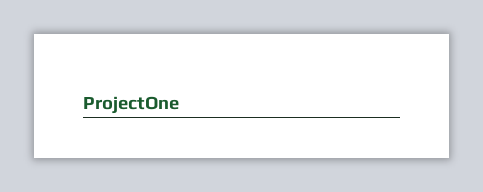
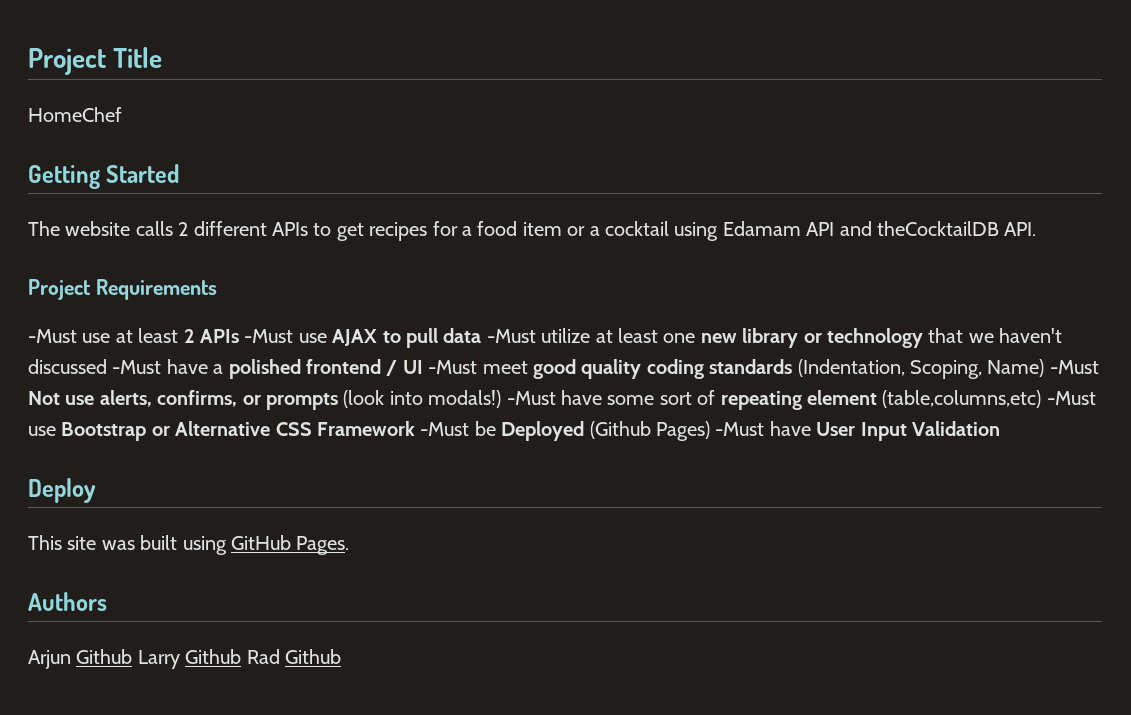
[83,96,179,114] ProjectOne -> [28,47,163,75] [28,107,122,122] [28,164,180,189] [28,221,1037,241] [28,279,217,300] [28,328,1063,348] [28,359,1099,379] [28,390,1096,410] [28,421,1000,441] [28,478,96,503] [28,535,350,555] [28,592,107,611] [28,649,341,669] Project Title // HomeChef // Getting Started // The website calls 2 different APIs to get recipes for a food item or a cocktail using Edamam API and theCocktailDB API. // Project Requirements // -Must use at least 2 APIs -Must use AJAX to pull data -Must utilize at least one new library or technology that we haven't discussed -Must have a polished frontend / UI -Must meet good quality coding standards (Indentation, Scoping, Name) -Must Not use alerts, confirms, or prompts (look into modals!) -Must have some sort of repeating element (table,columns,etc) -Must use Bootstrap or Alternative CSS Framework -Must be Deployed (Github Pages) -Must have User Input Validation // Deploy // This site was built using GitHub Pages. // Authors // Arjun Github Larry Github Rad Github

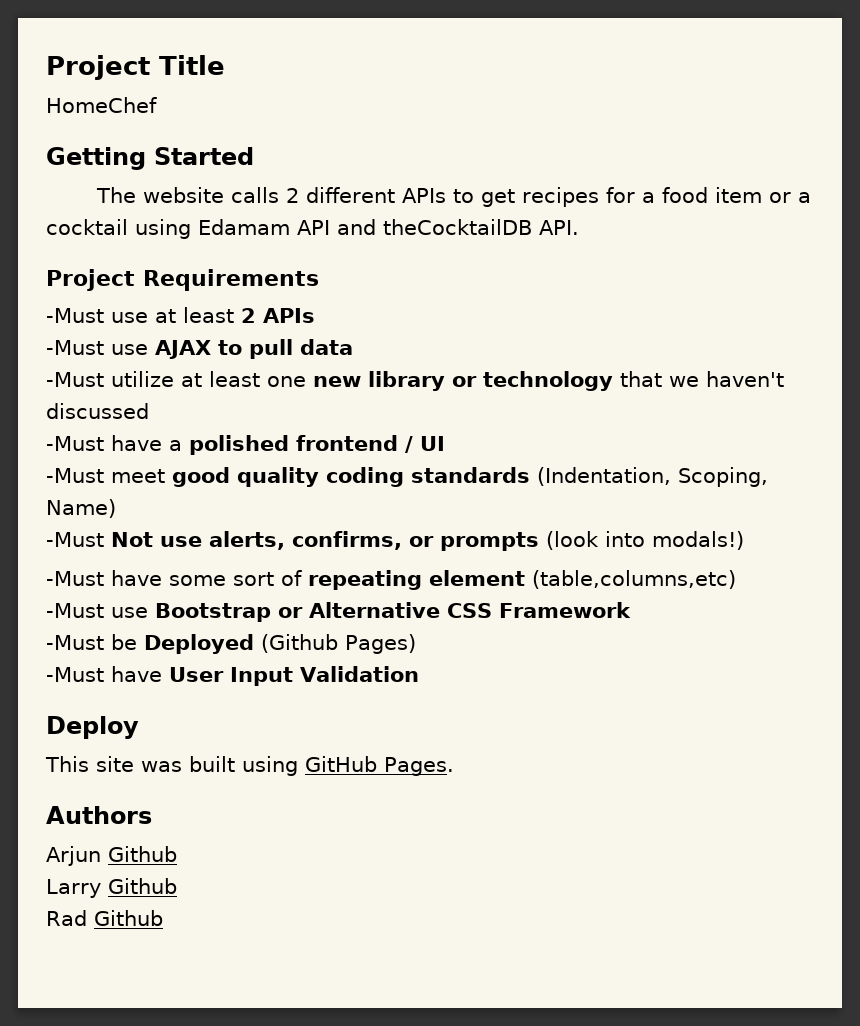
(240, 336) none -> (315, 315) //
(482, 335) none -> (353, 347) //
(107, 366) none -> (149, 411) //
(423, 367) none -> (445, 443) //
(1045, 368) none -> (116, 508) //
(502, 399) none -> (744, 540) //
(1042, 399) none -> (736, 579) //
(415, 428) none -> (631, 610) //
(710, 431) none -> (416, 644) //
(133, 656) none -> (177, 854) //
(242, 656) none -> (177, 886) //

